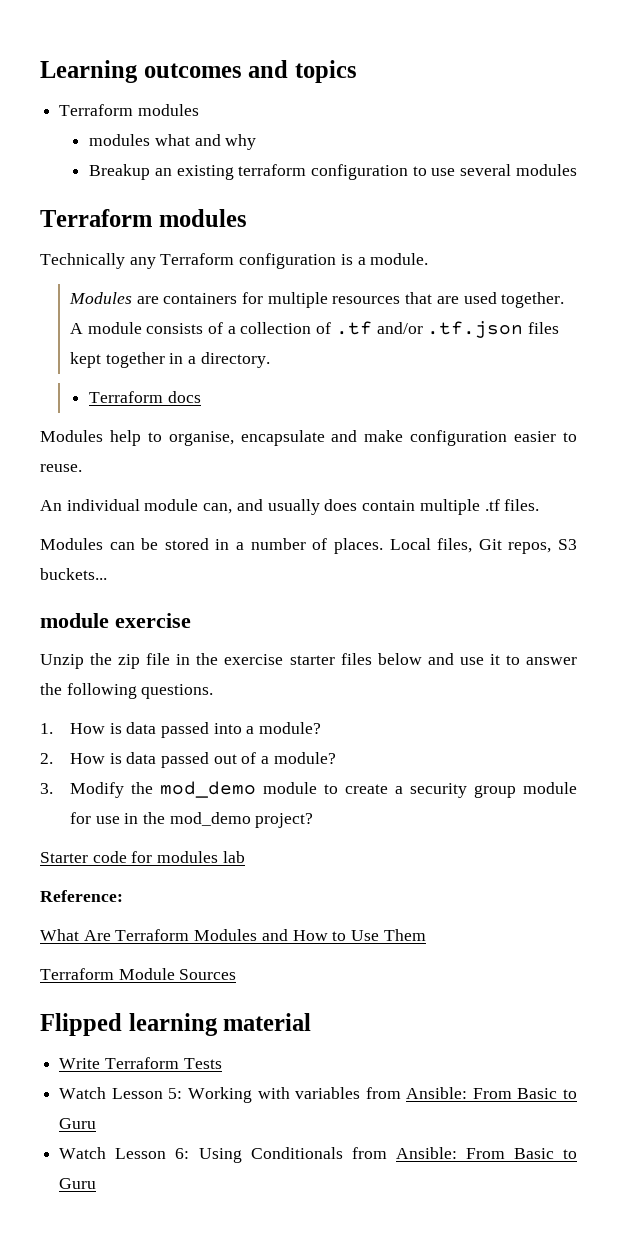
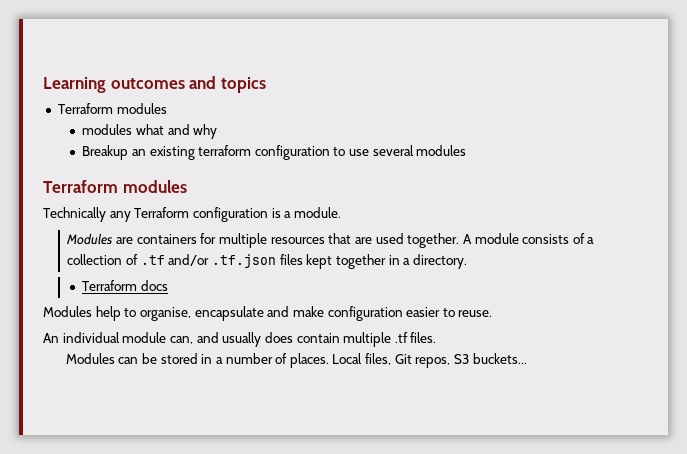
[40,613,191,628] [40,653,577,669] [40,683,214,699] [40,722,322,738] [40,752,336,768] [40,781,577,798] [69,812,314,828] [40,851,245,863] [40,890,123,902] [40,929,426,941] [40,968,237,980] [40,1013,312,1036] [59,1057,222,1069] [59,1087,577,1103] [59,1118,97,1129] [59,1147,577,1163] [59,1178,97,1189] // module exercise // Unzip the zip file in the exercise starter files below and use it to answer the following questions. // 1. How is data passed into a module? // 2. How is data passed out of a module? // 3. Modify the mod_demo module to create a security group module for use in the mod_demo project? // Starter code for modules lab // Reference: // What Are Terraform Modules and How to Use Them // Terraform Module Sources // Flipped learning material // Write Terraform Tests // Watch Lesson 5: Working with variables from Ansible: From Basic to Guru // Watch Lesson 6: Using Conditionals from Ansible: From Basic to Guru -> (527, 358) none

